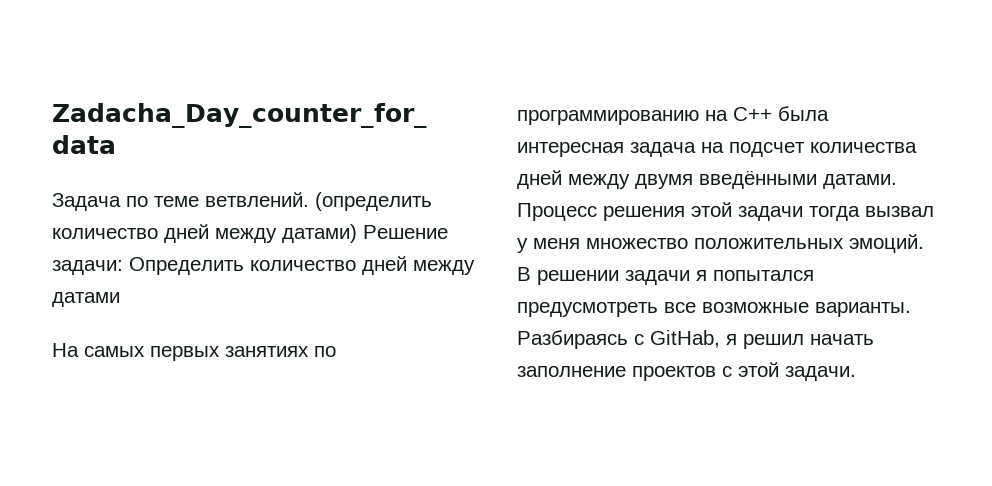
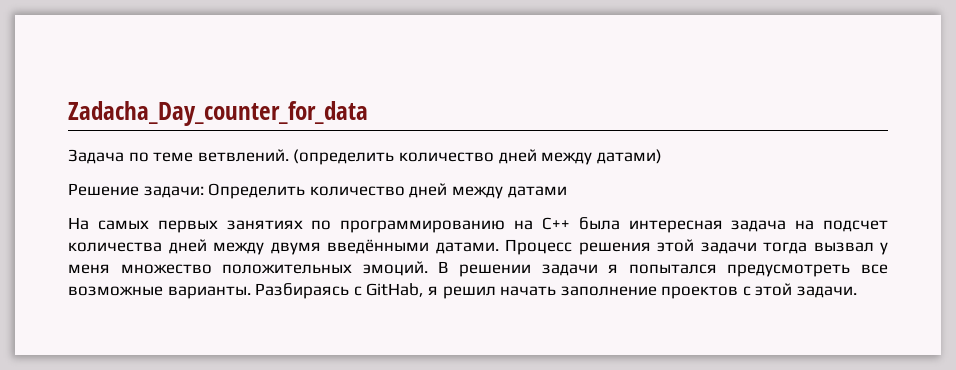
(357, 233) none -> (662, 156) //

